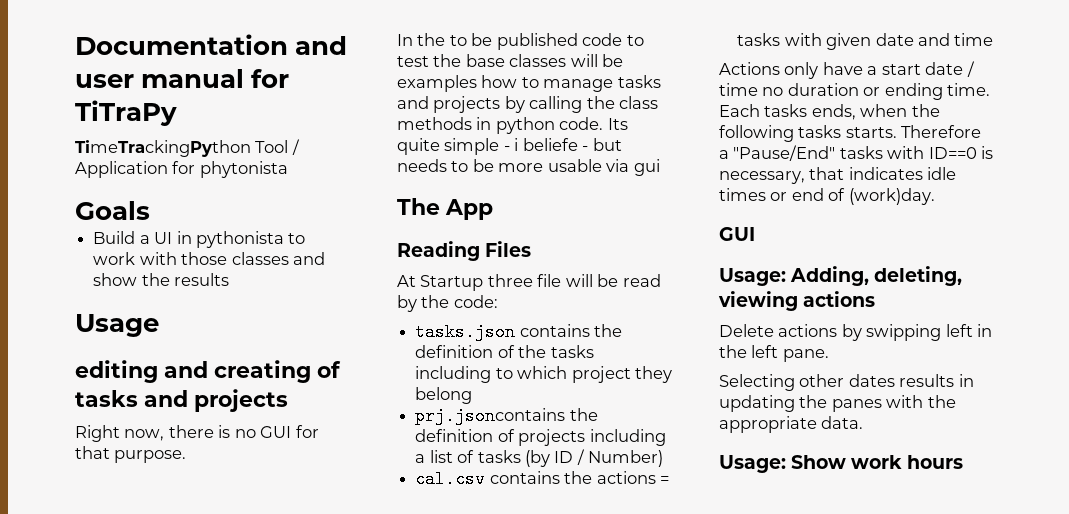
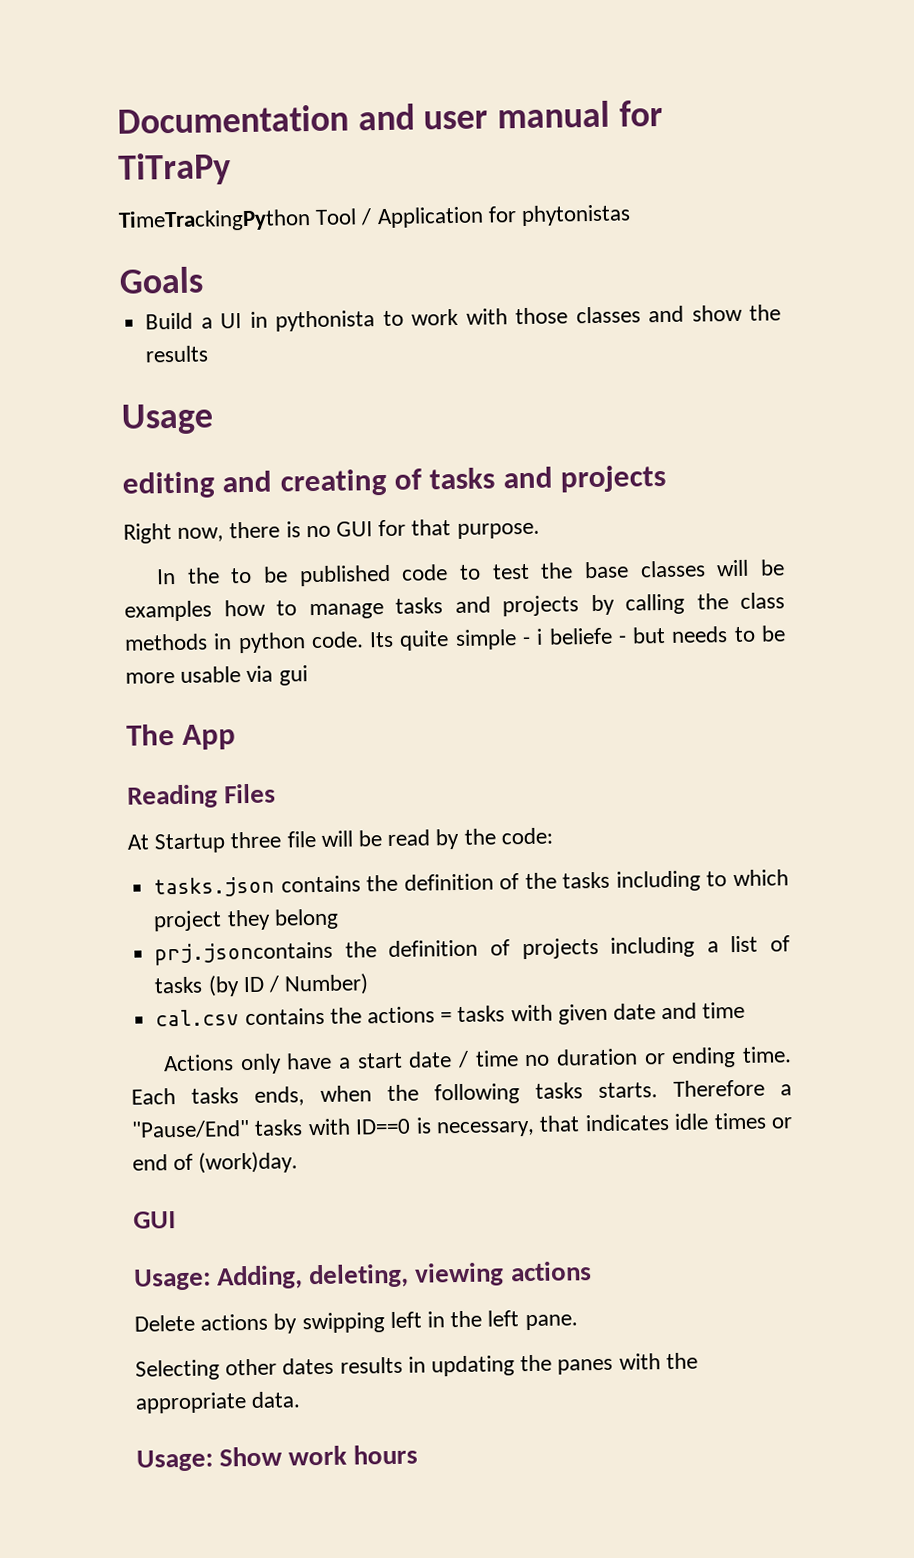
[199,161,288,178] phytonista -> [521,204,632,227] phytonistas

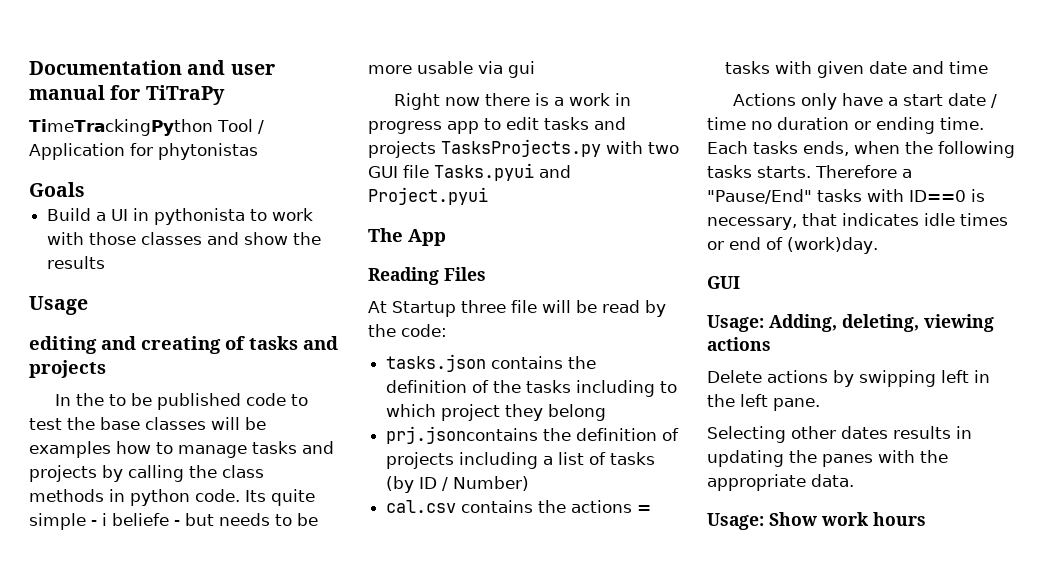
[123,519,540,544] // Right now, there is no GUI for that purpose. -> (106, 369) none
(308, 675) none -> [393,93,631,110] [368,117,626,134] [368,139,679,158] [368,163,571,181] [368,187,488,205] // Right now there is a work in progress app to edit tasks and projects TasksProjects.py with two GUI file Tasks.pyui and Project.pyui

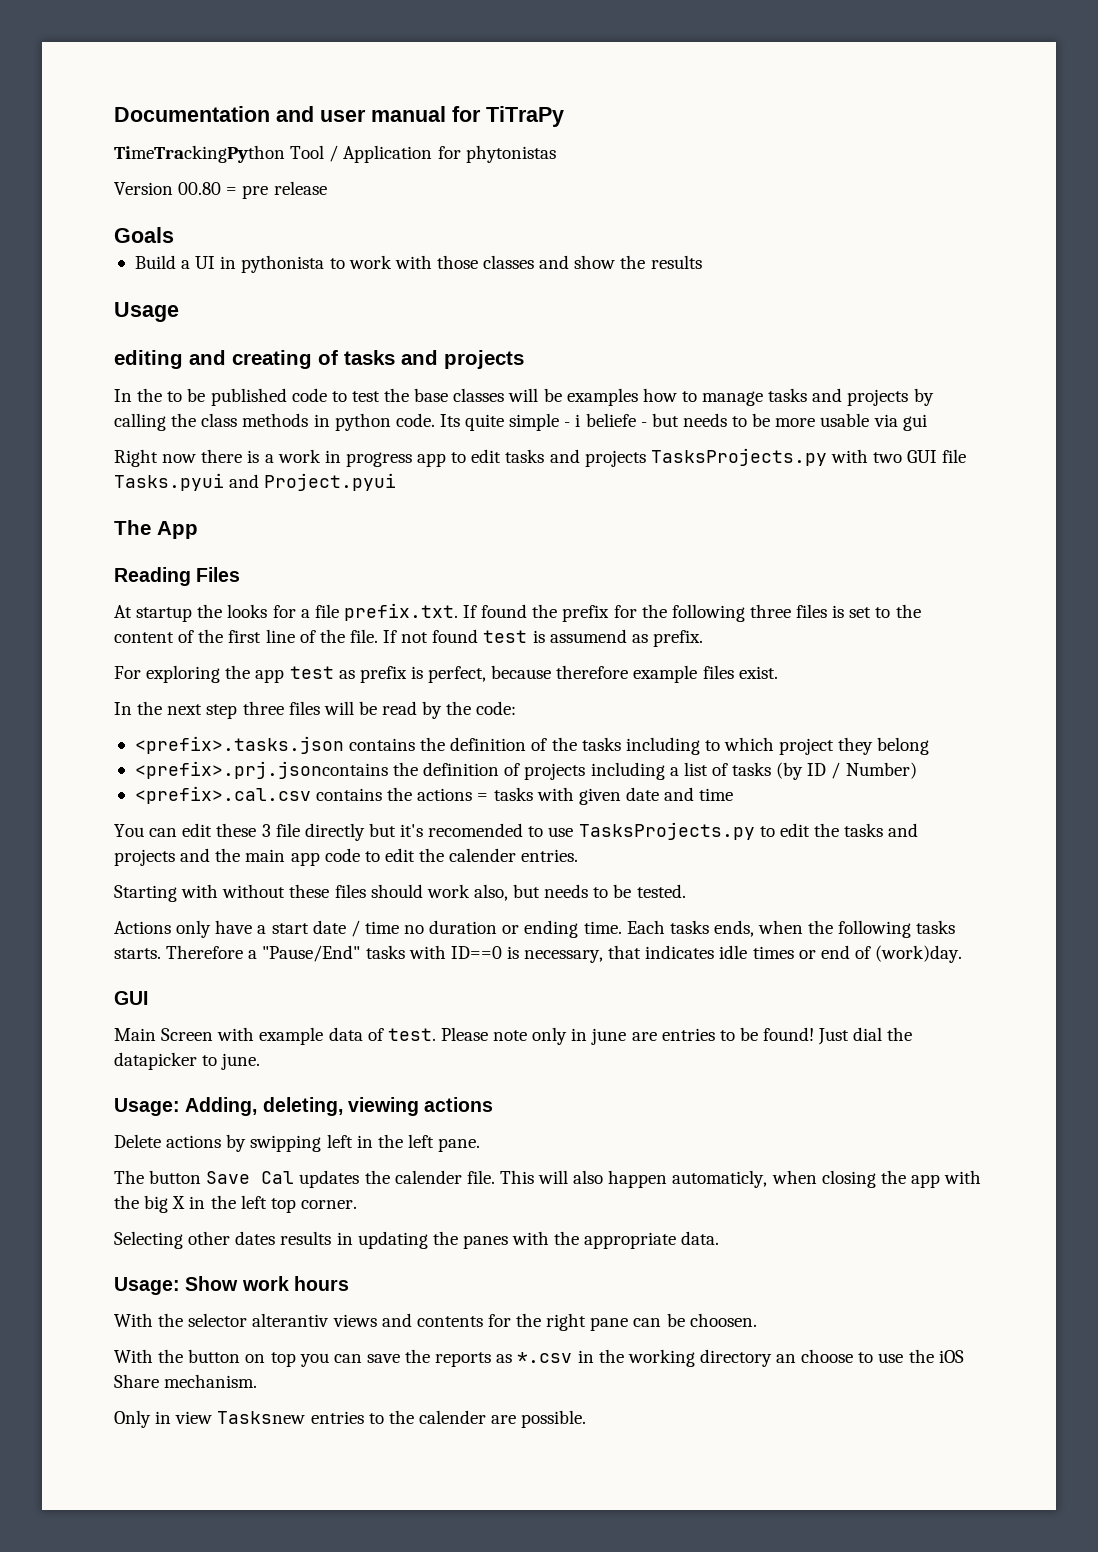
(258, 151) none -> [114,181,327,199] // Version 00.80 = pre release
[392,300,537,317] Startup three file -> [136,603,921,622] [114,629,703,647] [114,665,778,683] [114,701,320,719] startup the looks for a file prefix.txt. If found the prefix for the following three files is set to the content of the first line of the file. If not found test is assumend as prefix. // For exploring the app test as prefix is perfect, because therefore example files exist. // In the next step three files
[386,354,487,372] tasks.json -> [134,736,344,754] <prefix>.tasks.json
[386,426,539,444] prj.jsoncontains -> [134,761,388,779] <prefix>.prj.jsoncontains
[386,500,457,513] cal.csv -> [134,786,311,804] <prefix>.cal.csv
(989, 67) none -> [114,822,919,841] [114,848,579,866] [114,884,686,902] // You can edit these 3 file directly but it's recomended to use TasksProjects.py to edit the tasks and projects and the main app code to edit the calender entries. // Starting with without these files should work also, but needs to be tested.
(740, 282) none -> [114,1027,913,1045] [114,1052,261,1070] // Main Screen with example data of test. Please note only in june are entries to be found! Just dial the datapicker to june.
(820, 404) none -> [114,1170,982,1188] [114,1195,357,1213] // The button Save Cal updates the calender file. This will also happen automaticly, when closing the app with the big X in the left top corner.
(926, 519) none -> [114,1313,757,1331] [114,1349,964,1367] [114,1374,258,1388] [114,1410,587,1428] // With the selector alterantiv views and contents for the right pane can be choosen. // With the button on top you can save the reports as *.csv in the working directory an choose to use the iOS Share mechanism. // Only in view Tasksnew entries to the calender are possible.

